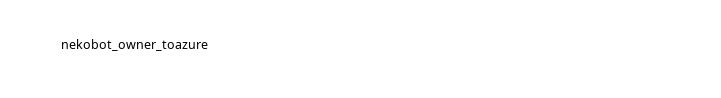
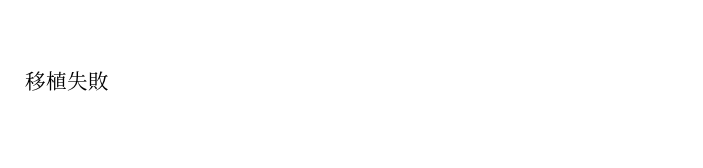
[61,39,208,51] nekobot_owner_toazure -> [25,71,109,91] 移植失敗

